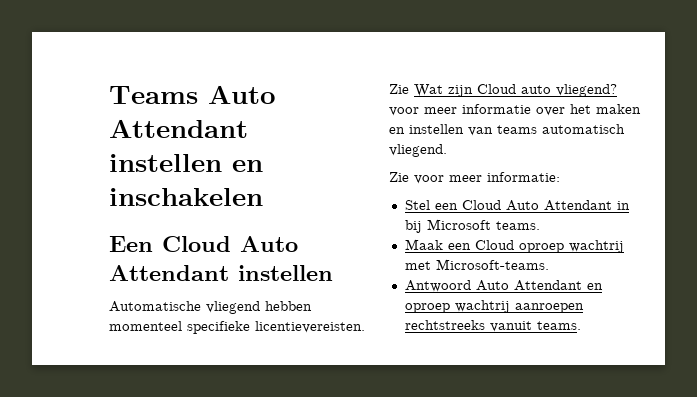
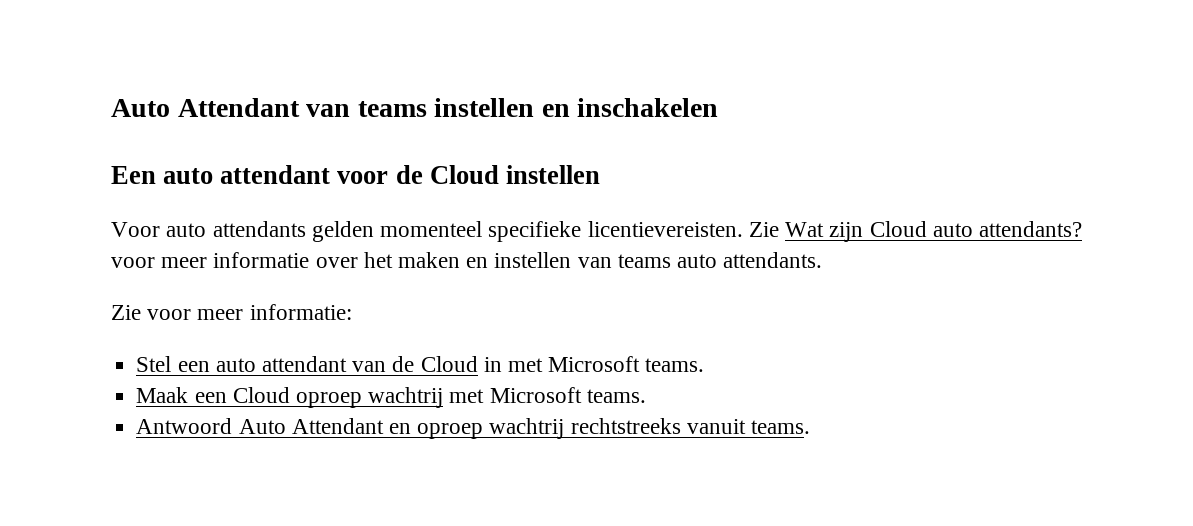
[109,85,276,104] [109,119,248,138] Teams Auto Attendant -> [111,98,427,117] Auto Attendant van teams
[162,236,298,252] [109,265,333,281] [109,301,312,314] Cloud Auto Attendant instellen // Automatische vliegend hebben -> [163,165,600,184] [111,221,374,242] auto attendant voor de Cloud instellen // Voor auto attendants gelden
[556,84,617,97] vliegend? -> [979,221,1082,237] attendants?
[542,124,625,134] [389,144,447,157] automatisch vliegend. -> [677,252,823,268] auto attendants.
[461,200,630,211] [404,220,422,233] Cloud Auto Attendant in bij -> [215,356,543,372] auto attendant van de Cloud in met
[435,259,549,270] Microsoft-teams. -> [489,387,646,403] Microsoft teams.
[514,303,584,313] aanroepen -> (565, 428) none

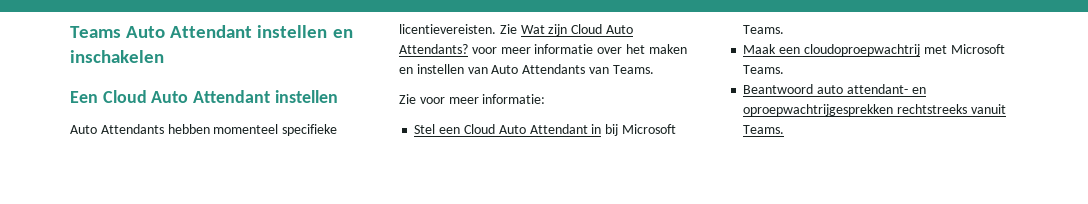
[111,98,427,117] Auto Attendant van teams -> [70,25,253,38] Teams Auto Attendant
[163,165,600,184] [111,221,374,242] auto attendant voor de Cloud instellen // Voor auto attendants gelden -> [102,90,338,103] [70,124,210,134] Cloud Auto Attendant instellen // Auto Attendants hebben
[932,221,1082,237] auto attendants? -> [605,25,633,34] [399,44,468,54] Auto Attendants?
[617,252,823,268] teams auto attendants. -> [491,64,654,74] Auto Attendants van Teams.
[215,356,705,372] [136,387,646,408] [136,418,565,439] auto attendant van de Cloud in met Microsoft teams. // Maak een Cloud oproep wachtrij met Microsoft teams. // Antwoord Auto Attendant en oproep wachtrij -> [463,124,676,136] [743,25,785,34] [743,44,1005,56] [743,65,785,74] [743,84,926,94] [743,104,894,116] Cloud Auto Attendant in bij Microsoft Teams. // Maak een cloudoproepwachtrij met Microsoft Teams. // Beantwoord auto attendant- en oproepwachtrijgesprekken
[750,420,810,434] teams. -> [743,125,785,134] Teams.

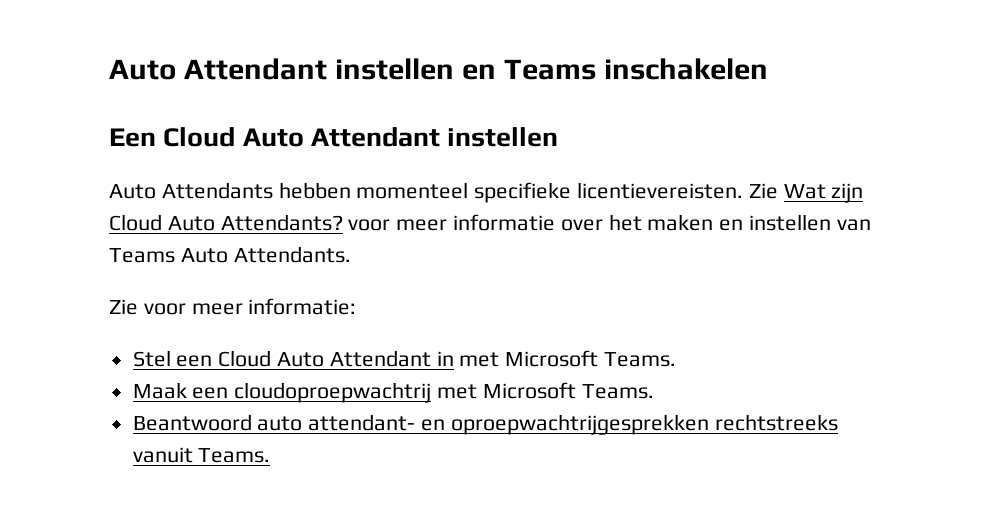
[70,26,121,38] Teams -> (109, 69) none
(353, 33) none -> [503,59,596,80] Teams
[491,64,654,74] Auto Attendants van Teams. -> [109,246,351,263] Teams Auto Attendants.
[605,124,619,136] bij -> [459,352,500,367] met

